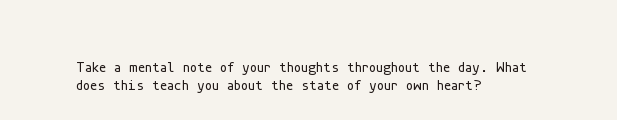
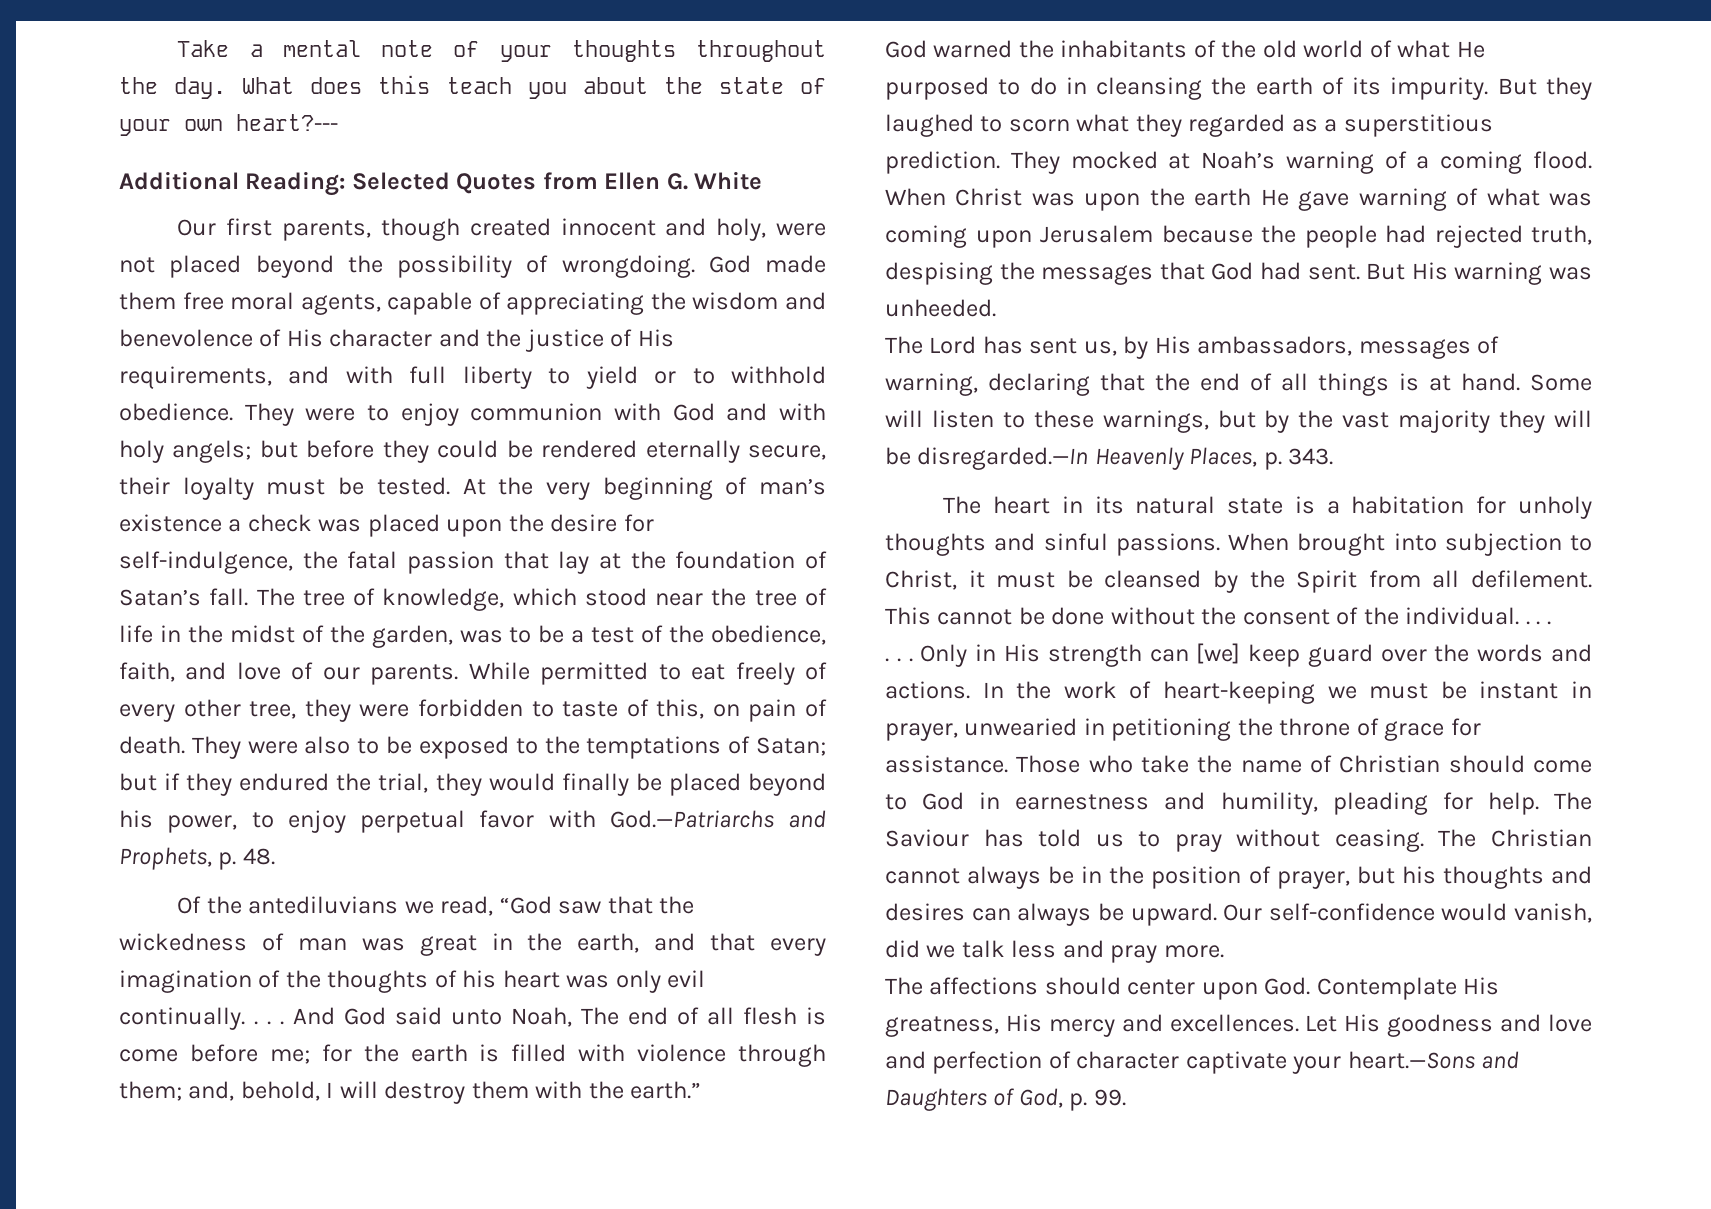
[437,80,482,90] heart? -> [236,114,338,131] [119,171,763,196] [177,218,826,241] [119,255,826,278] [119,292,826,315] [119,329,674,352] [119,366,827,389] [119,403,826,426] [119,440,826,463] [119,477,826,500] [119,514,654,537] [119,551,827,574] [119,588,827,611] [119,625,827,648] [119,662,827,685] [119,699,828,722] [119,736,826,759] [119,773,826,796] [119,810,826,833] [119,847,275,870] [177,896,695,916] [119,933,826,956] [119,970,706,993] [119,1007,826,1030] [119,1044,826,1067] [119,1081,702,1104] [885,40,1485,58] [885,77,1592,100] [885,114,1493,137] [885,151,1592,174] [885,188,1592,211] [885,225,1592,248] [885,262,1592,285] [885,299,996,317] [885,336,1500,359] [885,373,1592,396] [885,410,1592,433] [885,447,1334,470] [943,496,1592,519] [885,533,1592,556] [885,570,1592,593] [885,607,1551,625] [885,643,1592,667] [885,681,1592,704] [885,718,1481,741] [885,755,1592,773] [885,792,1592,815] [885,829,1592,852] [885,866,1592,889] [885,903,1592,926] [885,940,1224,963] [885,977,1500,1000] [885,1014,1592,1037] [885,1051,1520,1074] [885,1088,1126,1111] heart?--- // Additional Reading: Selected Quotes from Ellen G. White // Our first parents, though created innocent and holy, were not placed beyond the possibility of wrongdoing. God made them free moral agents, capable of appreciating the wisdom and benevolence of His character and the justice of His requirements, and with full liberty to yield or to withhold obedience. They were to enjoy communion with God and with holy angels; but before they could be rendered eternally secure, their loyalty must be tested. At the very beginning of man’s existence a check was placed upon the desire for self-indulgence, the fatal passion that lay at the foundation of Satan’s fall. The tree of knowledge, which stood near the tree of life in the midst of the garden, was to be a test of the obedience, faith, and love of our parents. While permitted to eat freely of every other tree, they were forbidden to taste of this, on pain of death. They were also to be exposed to the temptations of Satan; but if they endured the trial, they would finally be placed beyond his power, to enjoy perpetual favor with God.—Patriarchs and Prophets, p. 48. // Of the antediluvians we read, “God saw that the wickedness of man was great in the earth, and that every imagination of the thoughts of his heart was only evil continually. . . . And God said unto Noah, The end of all flesh is come before me; for the earth is filled with violence through them; and, behold, I will destroy them with the earth.” // God warned the inhabitants of the old world of what He purposed to do in cleansing the earth of its impurity. But they laughed to scorn what they regarded as a superstitious prediction. They mocked at Noah’s warning of a coming flood. When Christ was upon the earth He gave warning of what was coming upon Jerusalem because the people had rejected truth, despising the messages that God had sent. But His warning was unheeded. // The Lord has sent us, by His ambassadors, messages of warning, declaring that the end of all things is at hand. Some will listen to these warnings, but by the vast majority they will be disregarded.—In Heavenly Places, p. 343. // The heart in its natural state is a habitation for unholy thoughts and sinful passions. When brought into subjection to Christ, it must be cleansed by the Spirit from all defilement. This cannot be done without the consent of the individual. . . . // . . . Only in His strength can [we] keep guard over the words and actions. In the work of heart-keeping we must be instant in prayer, unwearied in petitioning the throne of grace for assistance. Those who take the name of Christian should come to God in earnestness and humility, pleading for help. The Saviour has told us to pray without ceasing. The Christian cannot always be in the position of prayer, but his thoughts and desires can always be upward. Our self-confidence would vanish, did we talk less and pray more. // The affections should center upon God. Contemplate His greatness, His mercy and excellences. Let His goodness and love and perfection of character captivate your heart.—Sons and Daughters of God, p. 99.

